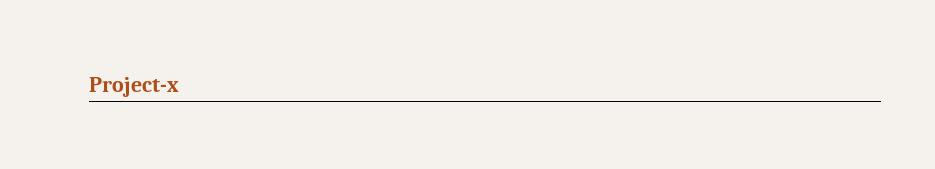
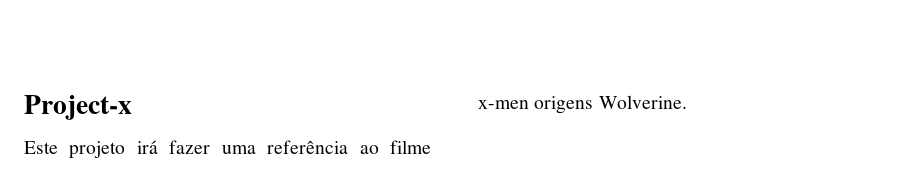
(179, 87) none -> [24,140,431,159] [478,95,687,114] // Este projeto irá fazer uma referência ao filme x-men origens Wolverine.

